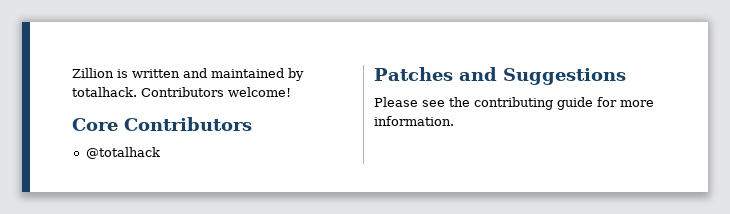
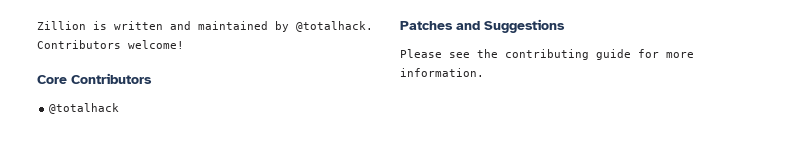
[72,87,137,97] totalhack. -> [296,21,373,32] @totalhack.

